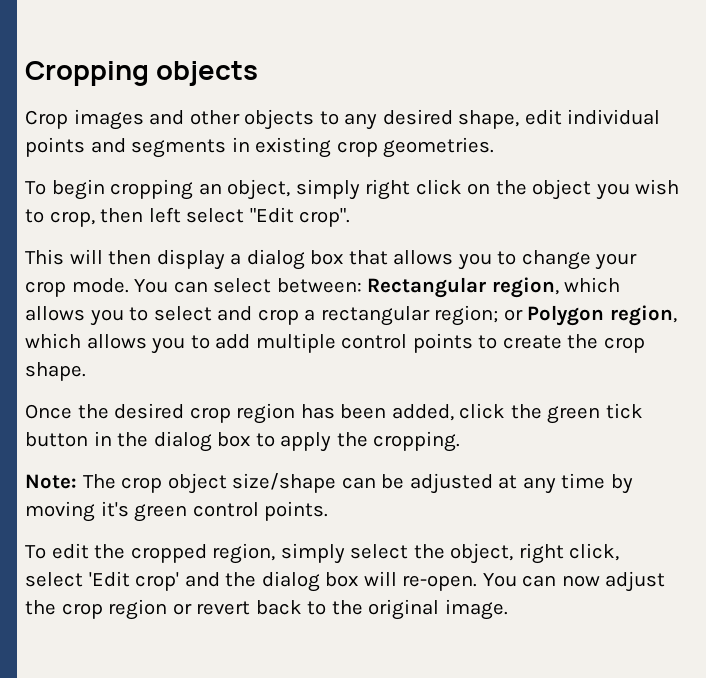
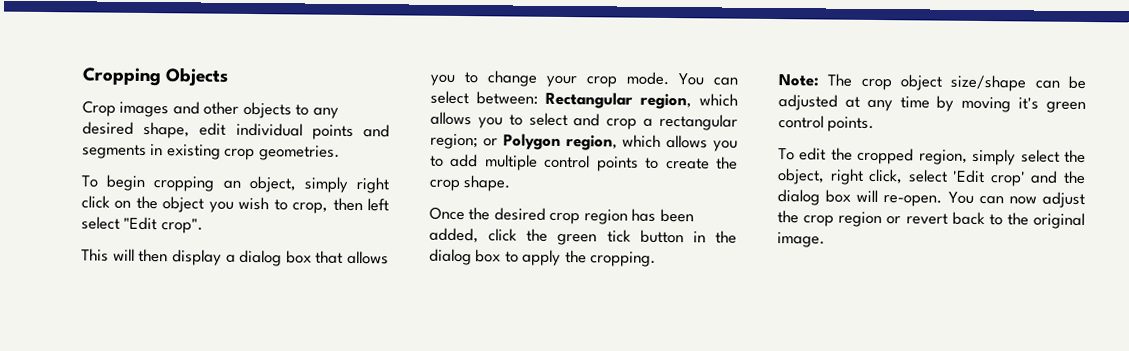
[156,61,259,86] objects -> [165,67,230,87] Objects

